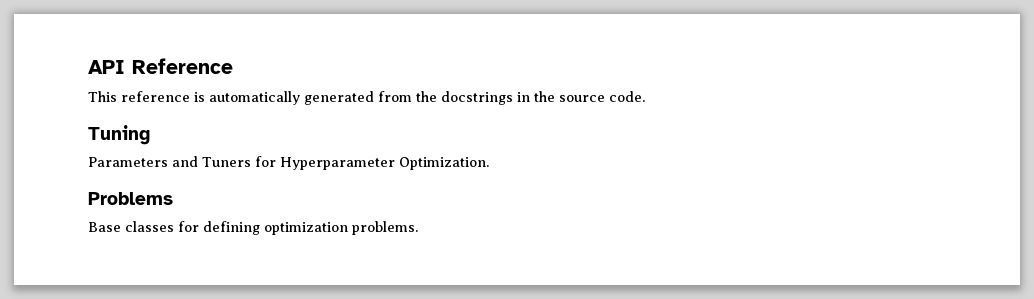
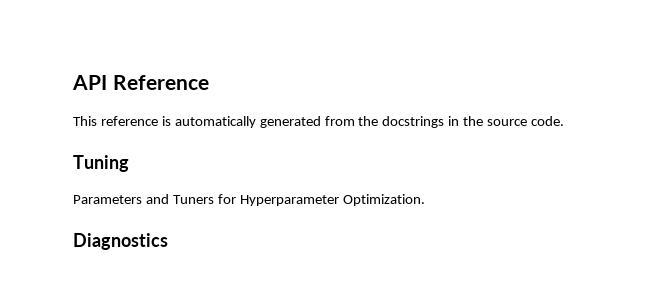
[88,192,173,205] [88,221,418,235] Problems // Base classes for defining optimization problems. -> [73,233,168,250] Diagnostics

